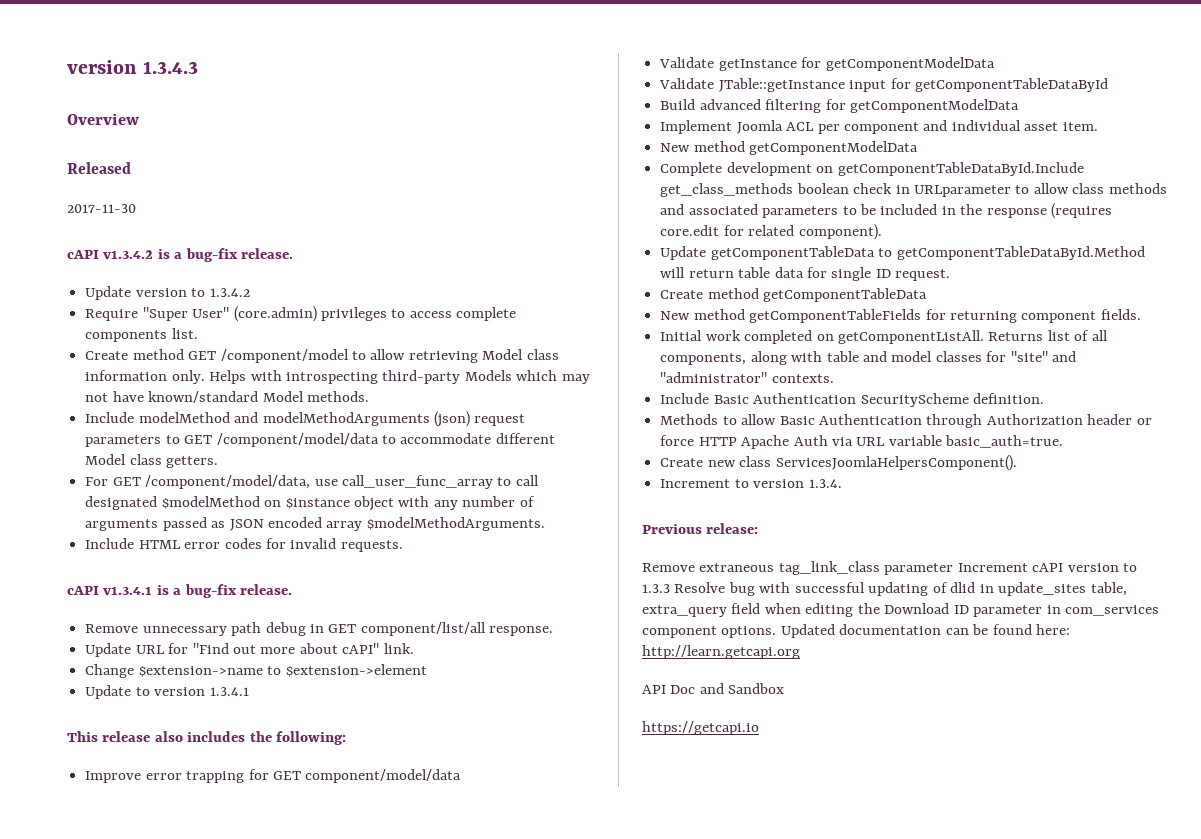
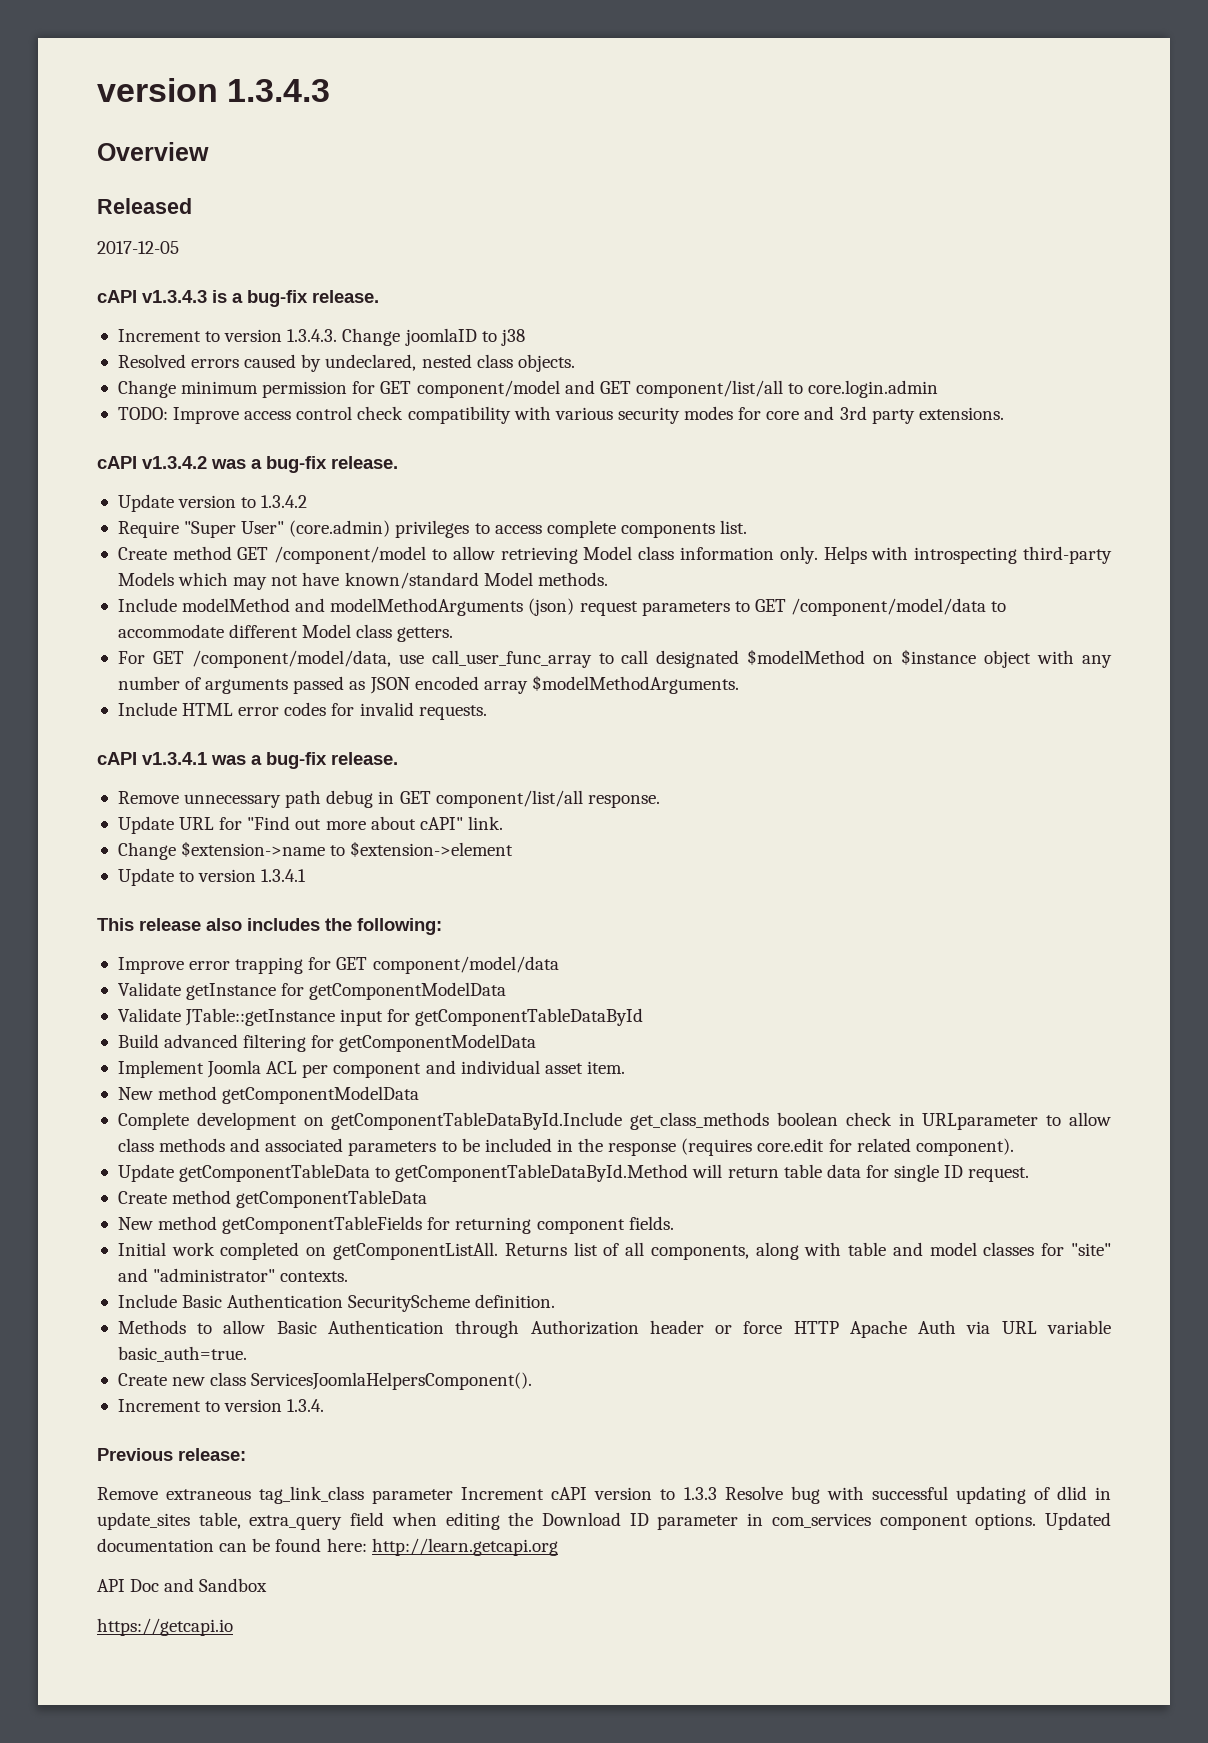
[67,204,136,213] 2017-11-30 -> [97,241,179,254] [97,290,379,307] [117,328,525,346] [117,354,575,372] [117,380,939,398] [117,406,1004,424] 2017-12-05 // cAPI v1.3.4.3 is a bug-fix release. // Increment to version 1.3.4.3. Change joomlaID to j38 // Resolved errors caused by undeclared, nested class objects. // Change minimum permission for GET component/model and GET component/list/all to core.login.admin // TODO: Improve access control check compatibility with various security modes for core and 3rd party extensions.
[157,249,170,259] is -> [211,459,246,469] was
[156,585,169,595] is -> [211,755,246,765] was

